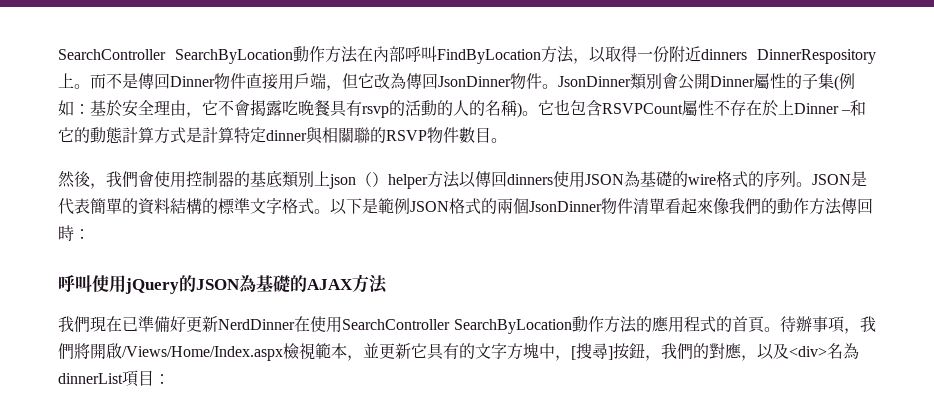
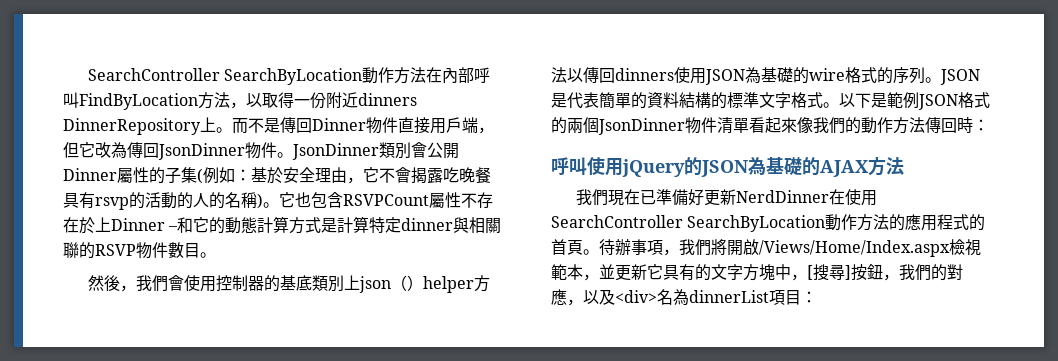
[757,49,876,64] DinnerRespository -> [63,118,201,135] DinnerRepository

